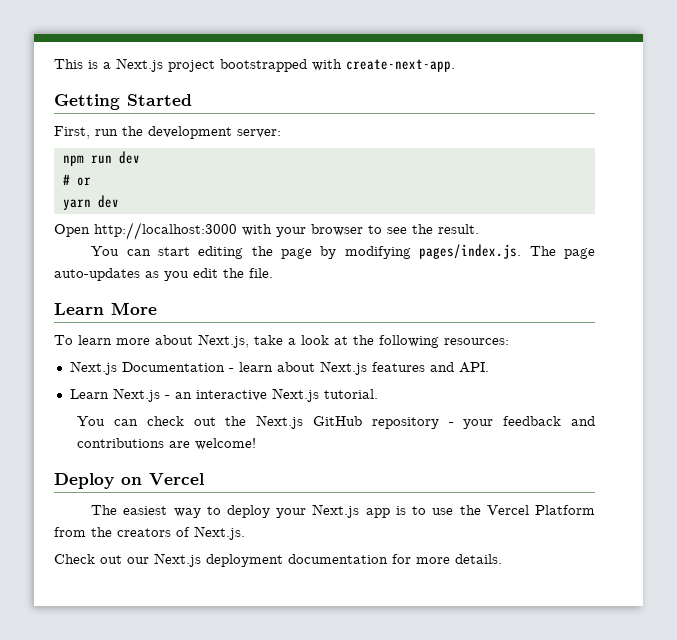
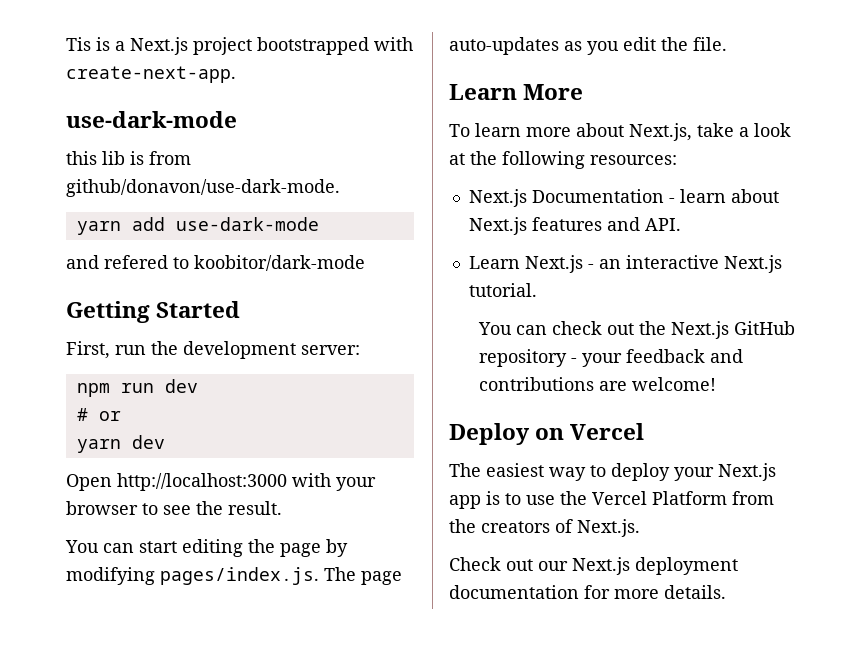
[54,59,83,69] This -> [66,37,91,51] Tis
(455, 65) none -> [66,111,237,128] [66,151,191,165] [66,179,340,197] [76,217,319,235] [66,255,365,271] // use-dark-mode // this lib is from github/donavon/use-dark-mode. // yarn add use-dark-mode // and refered to koobitor/dark-mode

